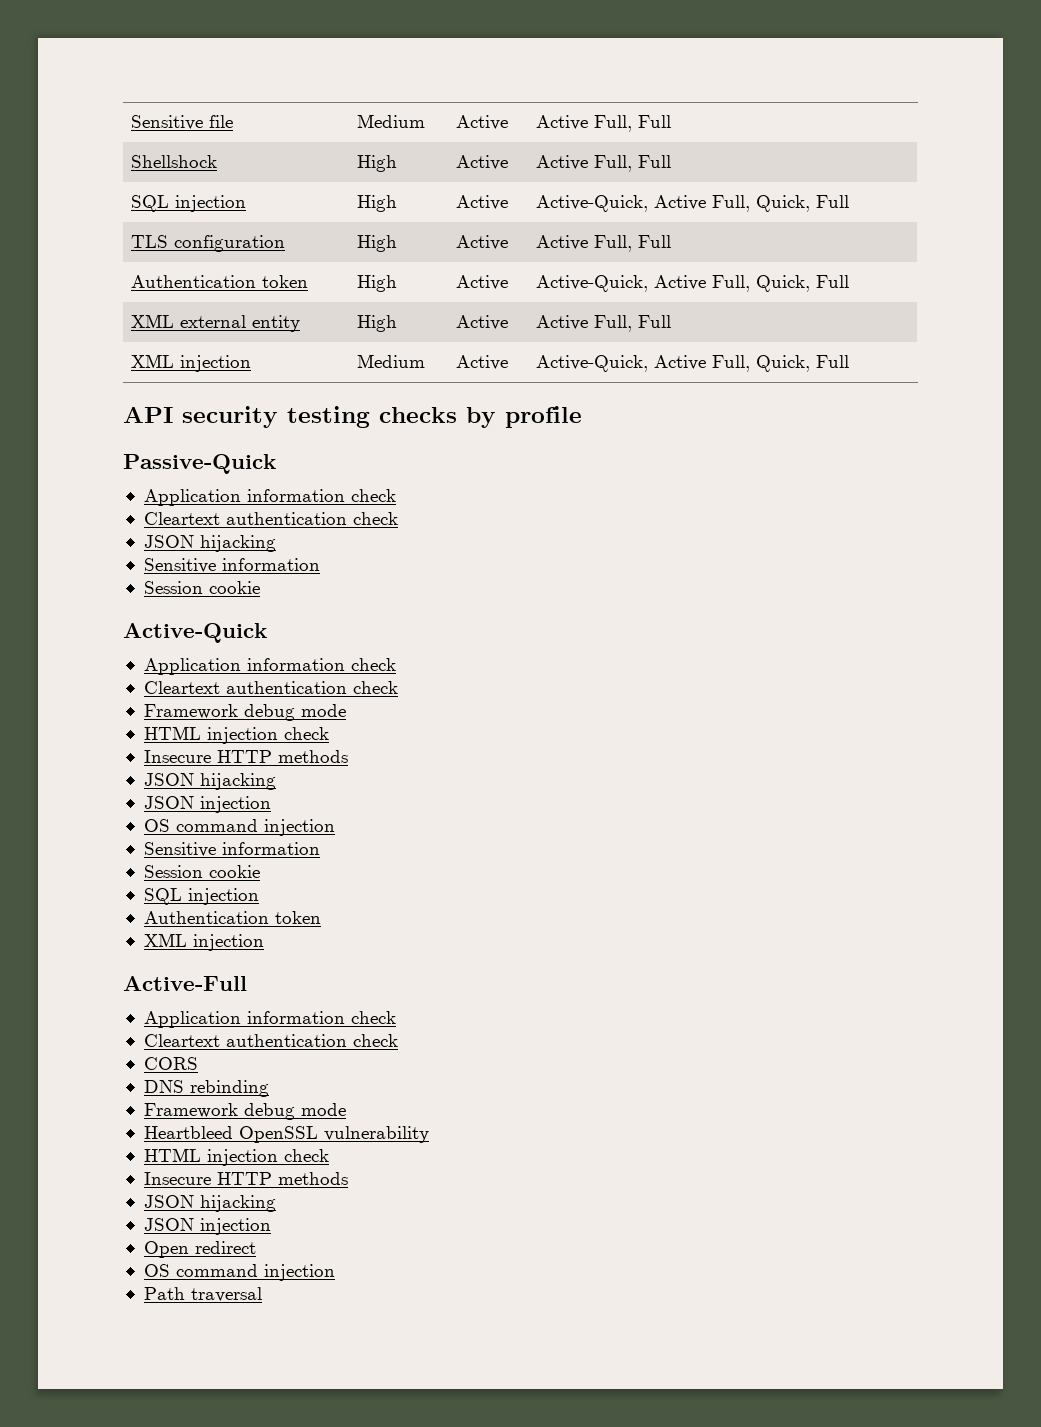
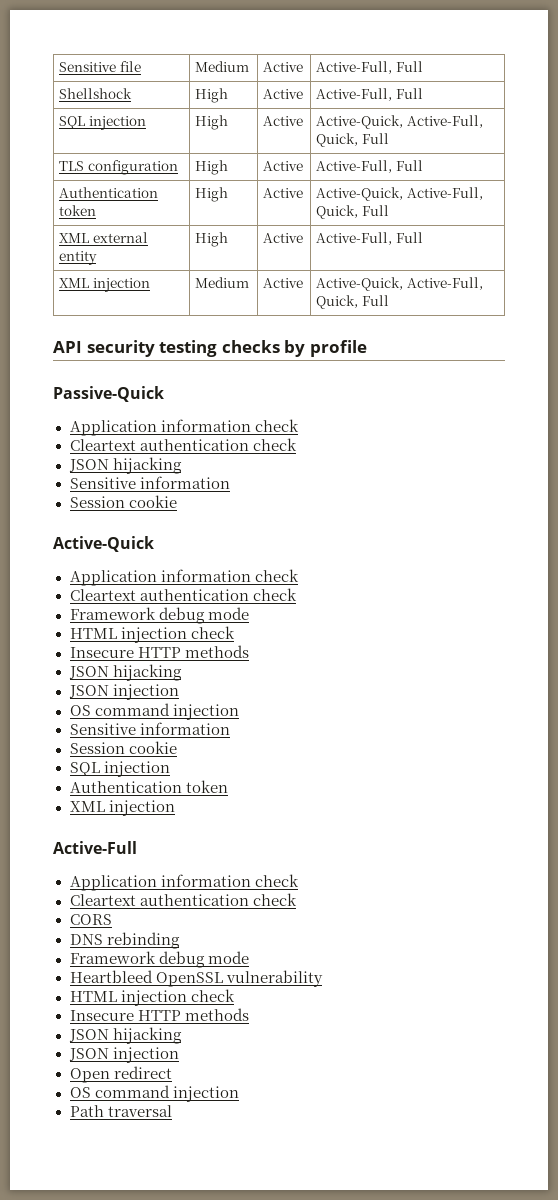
[535,115,632,132] Active Full, -> [316,61,393,74] Active-Full,
[535,155,632,172] Active Full, -> [316,88,393,101] Active-Full,
[653,195,750,212] Active Full, -> [406,115,483,128] Active-Full,
[535,235,632,252] Active Full, -> [316,160,393,173] Active-Full,
[653,275,750,292] Active Full, -> [406,187,483,200] Active-Full,
[535,315,632,332] Active Full, -> [316,232,393,245] Active-Full,
[653,355,750,372] Active Full, -> [406,277,483,290] Active-Full,

